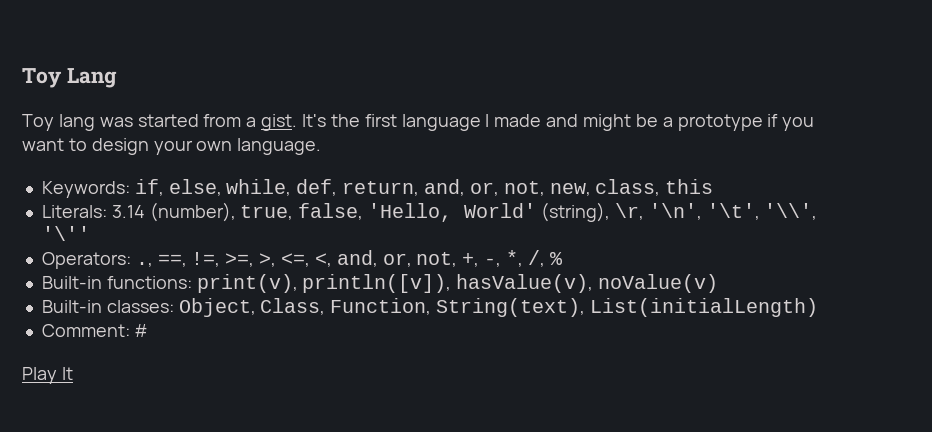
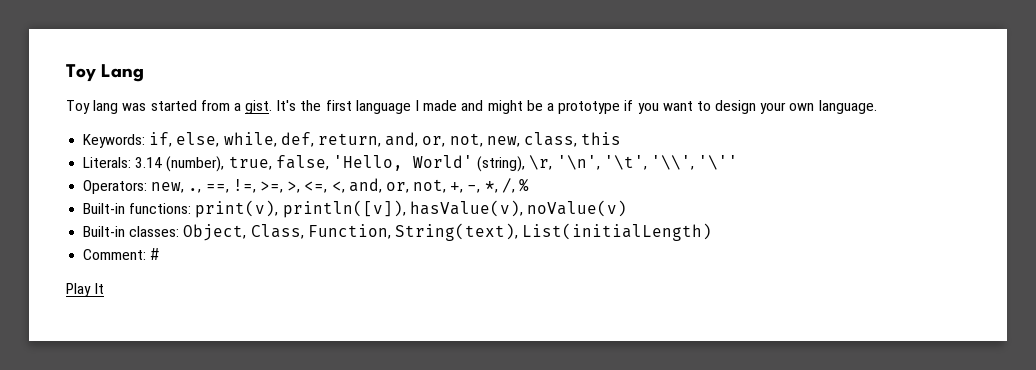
(131, 260) none -> [151,182,185,193] new,

